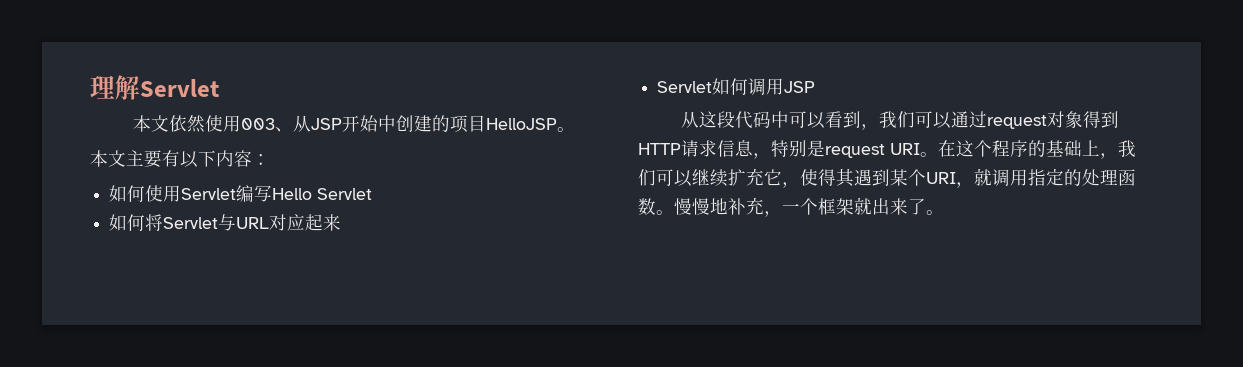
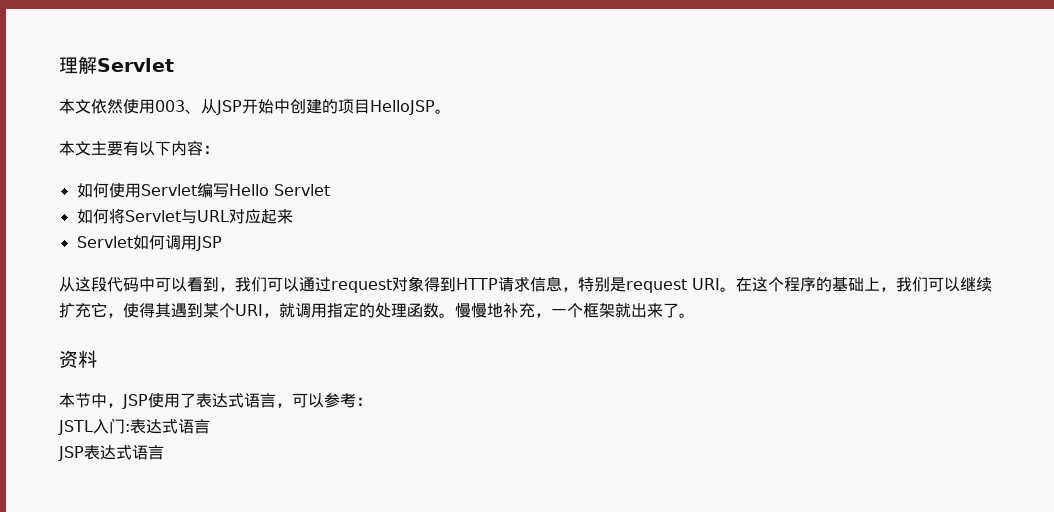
(944, 212) none -> [59,350,97,368] [59,393,372,409] [58,418,210,435] [58,445,164,461] // 资料 // 本节中，JSP使用了表达式语言，可以参考： // JSTL入门:表达式语言 // JSP表达式语言

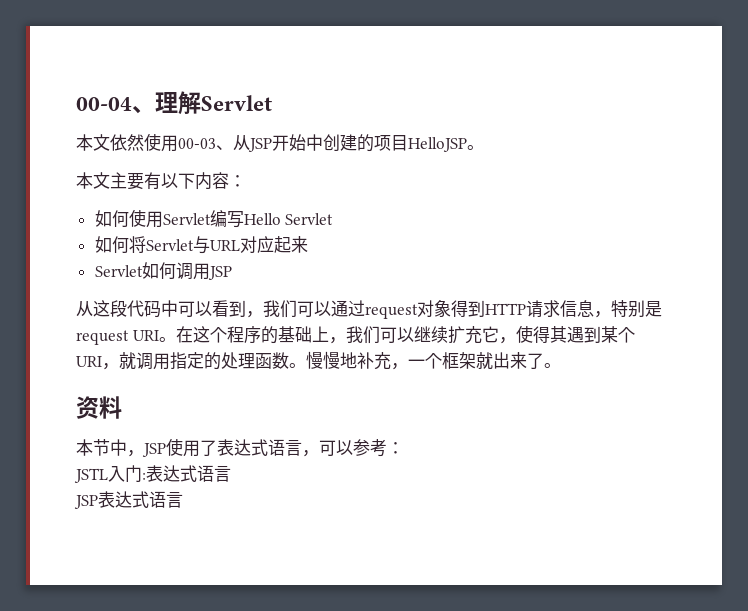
(59, 65) none -> [76,97,155,114] 00-04、
[155,100,185,112] 003 -> [178,138,216,149] 00-03

